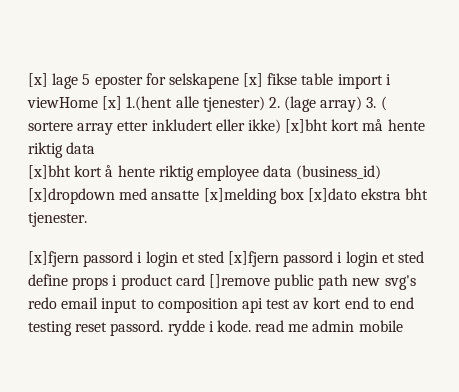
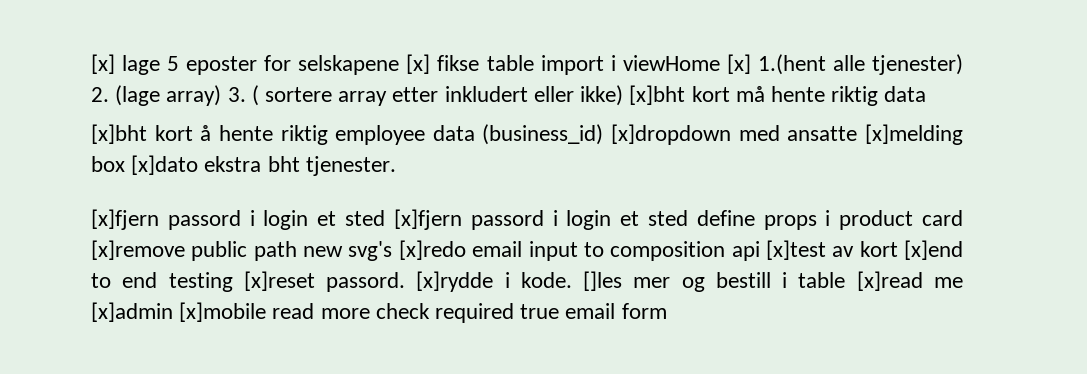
[208,274,270,288] []remove -> [91,240,185,260] [x]remove
[28,297,57,309] redo -> [398,240,466,260] [x]redo
[266,299,291,309] test -> [765,240,826,260] [x]test
[344,297,369,309] end -> [904,240,964,260] [x]end
[75,320,403,336] reset passord. rydde i kode. read me admin mobile -> [243,271,963,292] [91,302,667,323] [x]reset passord. [x]rydde i kode. []les mer og bestill i table [x]read me [x]admin [x]mobile read more check required true email form

